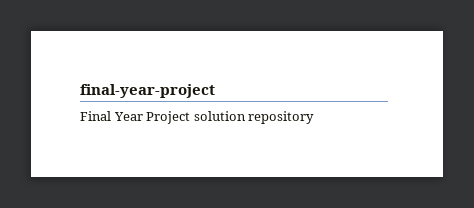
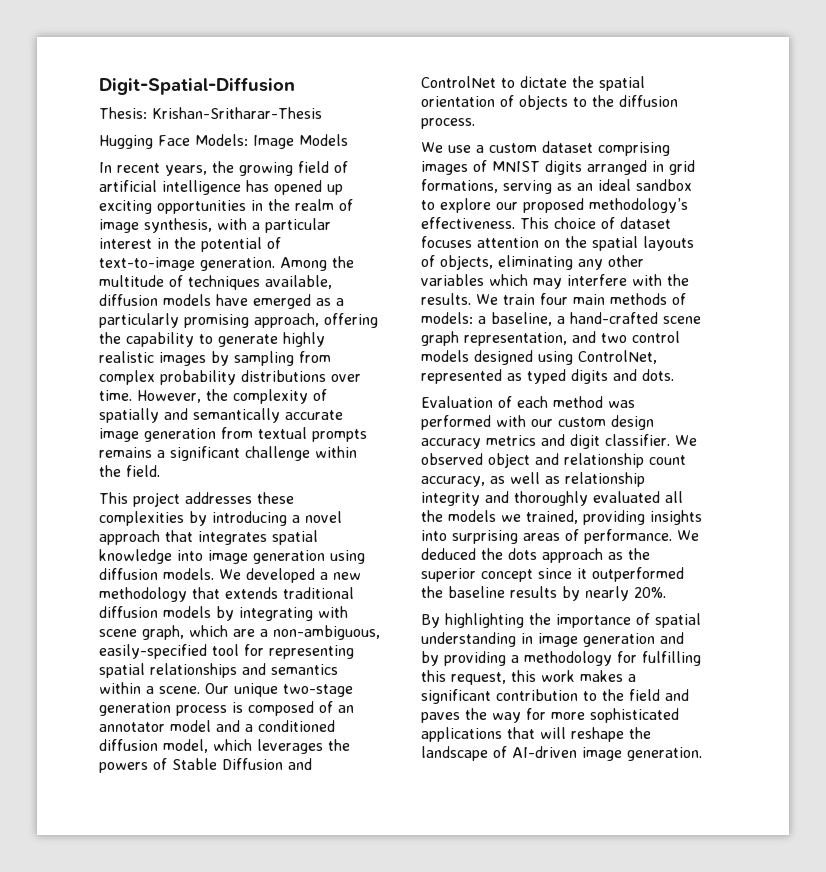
[80,84,215,98] [80,111,315,124] final-year-project // Final Year Project solution repository -> [99,77,295,95] [99,107,322,119] [99,134,348,149] [99,161,348,176] [99,180,343,195] [99,199,353,214] [99,218,331,233] [99,237,281,252] [99,256,354,271] [99,275,332,290] [99,294,344,309] [99,313,378,328] [99,332,325,347] [99,351,331,366] [99,370,361,385] [99,389,327,404] [99,408,343,423] [99,427,367,442] [99,446,357,461] [99,465,160,477] [99,492,294,507] [99,511,342,526] [99,530,318,545] [99,549,365,564] [99,568,361,583] [99,587,354,602] [99,606,348,621] [99,625,380,640] [99,644,354,659] [99,663,338,678] [99,682,353,697] [99,701,354,716] [99,720,335,732] [99,739,350,754] [99,758,312,773] [421,76,645,91] [421,95,678,110] [421,118,475,129] [421,141,670,156] [421,160,695,175] [421,179,692,194] [421,198,688,213] [421,217,671,229] [421,236,694,251] [421,255,644,270] [421,274,689,289] [421,293,686,305] [421,312,701,326] [421,331,680,346] [421,350,657,365] [421,369,674,384] [421,396,635,408] [421,415,654,430] [421,434,697,449] [421,453,686,468] [421,472,645,487] [421,491,683,506] [421,510,702,525] [421,529,699,544] [421,548,650,563] [421,567,684,582] [421,586,666,601] [421,613,701,628] [421,632,684,647] [421,651,701,666] [421,670,636,685] [421,689,689,704] [421,708,679,723] [421,727,651,742] [421,746,702,761] Digit-Spatial-Diffusion // Thesis: Krishan-Sritharar-Thesis // Hugging Face Models: Image Models // In recent years, the growing field of artificial intelligence has opened up exciting opportunities in the realm of image synthesis, with a particular interest in the potential of text-to-image generation. Among the multitude of techniques available, diffusion models have emerged as a particularly promising approach, offering the capability to generate highly realistic images by sampling from complex probability distributions over time. However, the complexity of spatially and semantically accurate image generation from textual prompts remains a significant challenge within the field. // This project addresses these complexities by introducing a novel approach that integrates spatial knowledge into image generation using diffusion models. We developed a new methodology that extends traditional diffusion models by integrating with scene graph, which are a non-ambiguous, easily-specified tool for representing spatial relationships and semantics within a scene. Our unique two-stage generation process is composed of an annotator model and a conditioned diffusion model, which leverages the powers of Stable Diffusion and ControlNet to dictate the spatial orientation of objects to the diffusion process. // We use a custom dataset comprising images of MNIST digits arranged in grid formations, serving as an ideal sandbox to explore our proposed methodology’s effectiveness. This choice of dataset focuses attention on the spatial layouts of objects, eliminating any other variables which may interfere with the results. We train four main methods of models: a baseline, a hand-crafted scene graph representation, and two control models designed using ControlNet, represented as typed digits and dots. // Evaluation of each method was performed with our custom design accuracy metrics and digit classifier. We observed object and relationship count accuracy, as well as relationship integrity and thoroughly evaluated all the models we trained, providing insights into surprising areas of performance. We deduced the dots approach as the superior concept since it outperformed the baseline results by nearly 20%. // By highlighting the importance of spatial understanding in image generation and by providing a methodology for fulfilling this request, this work makes a significant contribution to the field and paves the way for more sophisticated applications that will reshape the landscape of AI-driven image generation.

